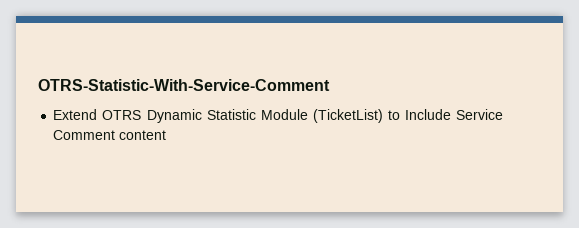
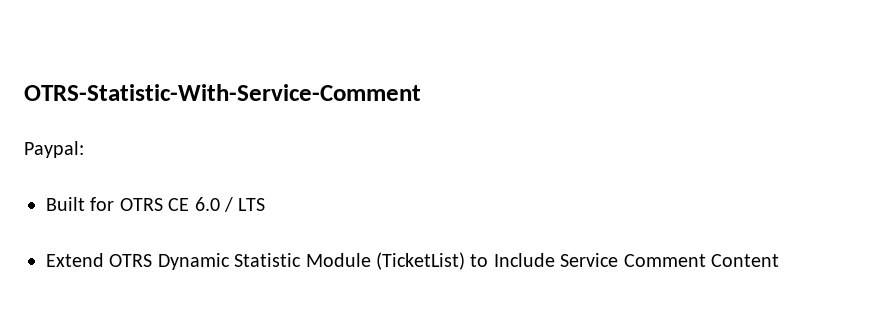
(330, 85) none -> [24,141,84,158] [46,197,266,212] // Paypal: // Built for OTRS CE 6.0 / LTS
[119,130,167,140] content -> [710,254,779,267] Content

